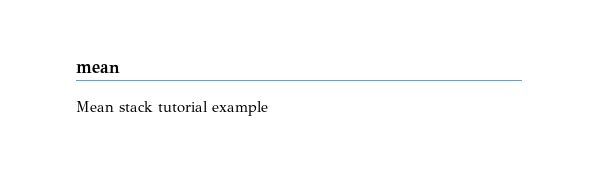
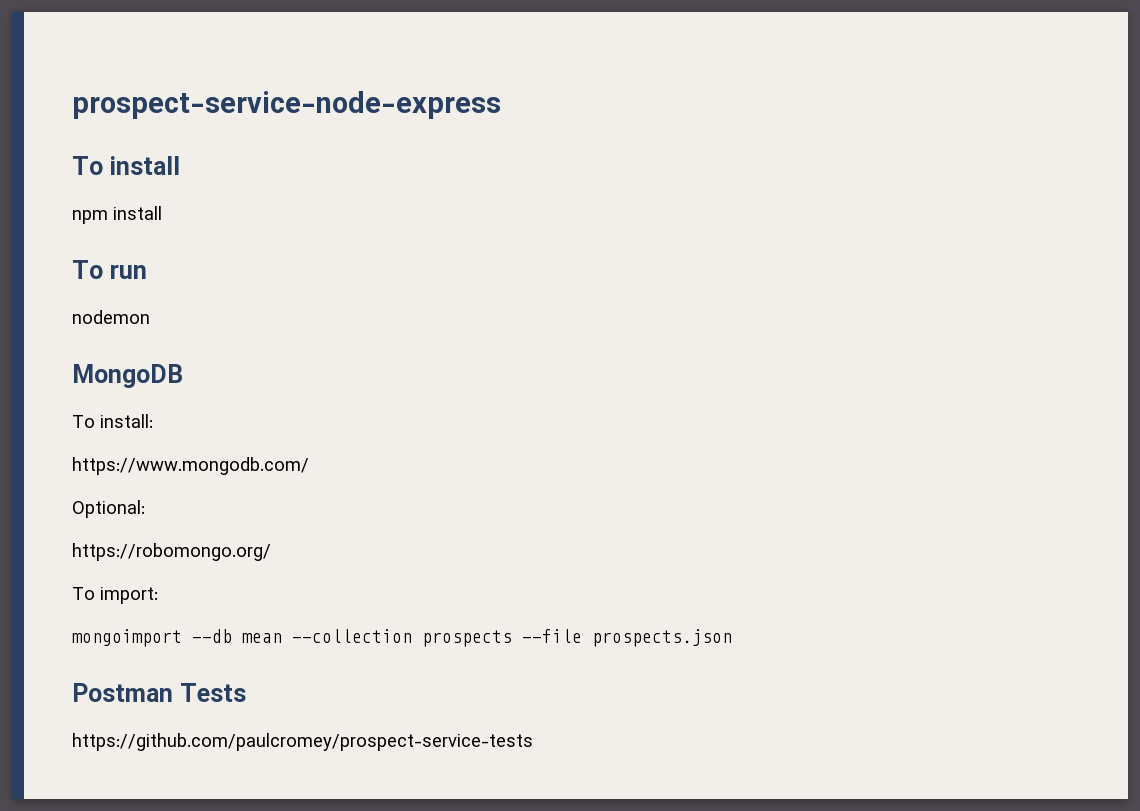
[76,64,120,73] [76,101,268,116] mean // Mean stack tutorial example -> [72,91,501,119] [72,156,180,175] [72,206,162,224] [72,260,147,279] [72,310,150,324] [72,364,183,388] [72,414,153,428] [72,457,309,475] [72,500,145,518] [72,543,271,561] [72,587,158,604] [72,629,732,647] [72,683,246,702] [72,733,533,751] prospect-service-node-express // To install // npm install // To run // nodemon // MongoDB // To install: // https://www.mongodb.com/ // Optional: // https://robomongo.org/ // To import: // mongoimport --db mean --collection prospects --file prospects.json // Postman Tests // https://github.com/paulcromey/prospect-service-tests

